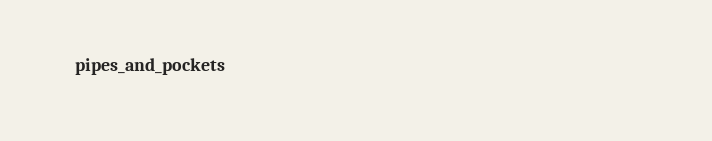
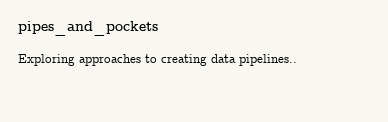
(225, 66) none -> [18,54,297,66] // Exploring approaches to creating data pipelines..

